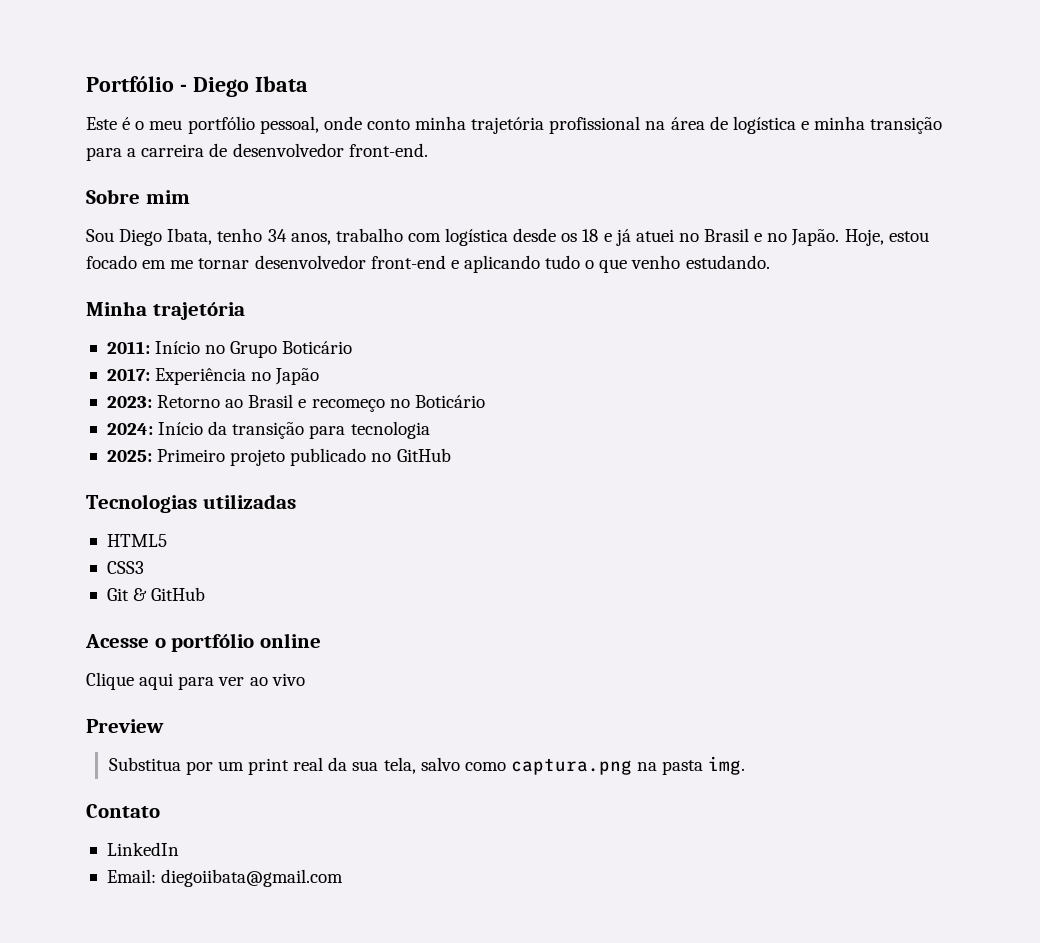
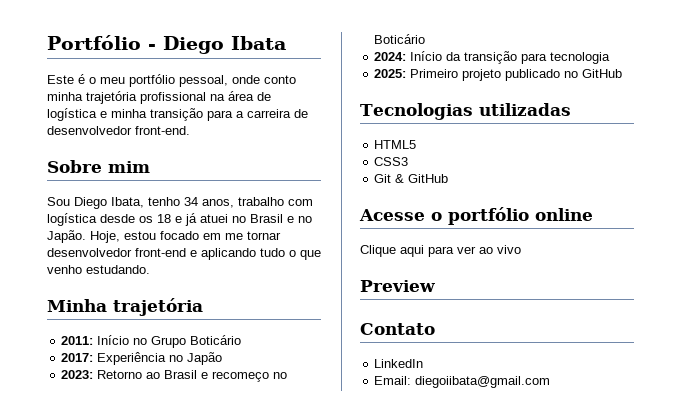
[108,756,746,775] // Substitua por um print real da sua tela, salvo como captura.png na pasta img. -> (435, 286) none

